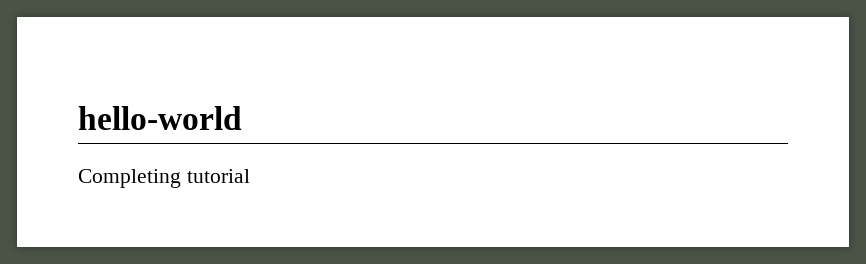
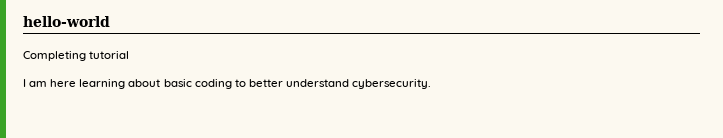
(250, 176) none -> [23,79,432,89] // I am here learning about basic coding to better understand cybersecurity.

